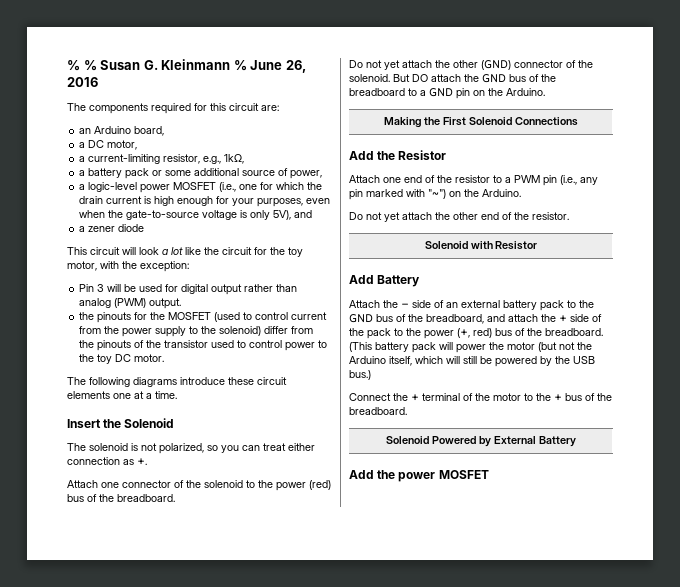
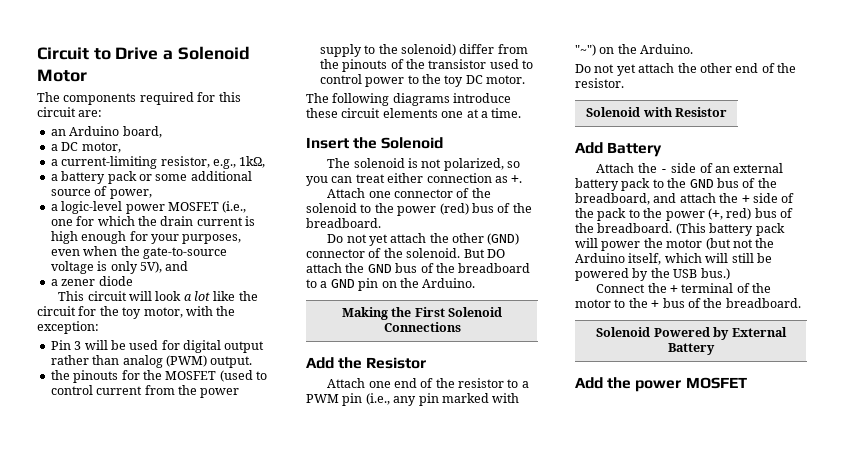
[67,59,306,73] [67,77,98,87] % % Susan G. Kleinmann % June 26, 2016 -> [37,46,250,60] [37,69,87,82] Circuit to Drive a Solenoid Motor

